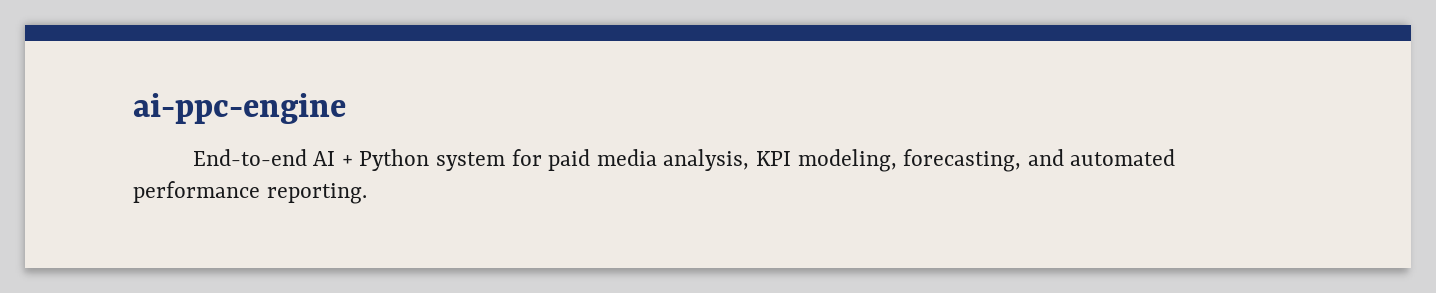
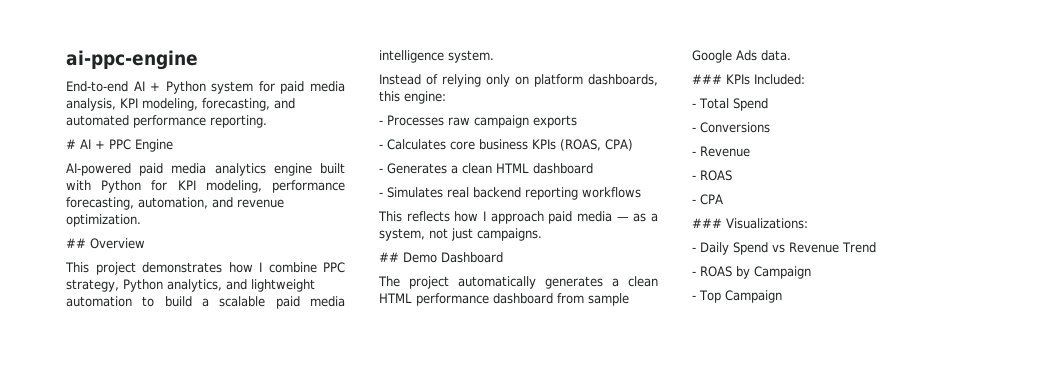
(367, 193) none -> [66,139,173,152] [66,163,345,176] [66,180,345,193] [66,197,284,210] [66,214,141,227] [66,238,145,249] [65,262,345,275] [66,279,315,292] [66,296,345,309] [379,50,494,63] [379,74,658,87] [379,91,446,104] [379,115,577,128] [379,139,633,151] [379,163,593,174] [379,187,641,200] [378,211,658,224] [379,228,542,241] [379,252,503,263] [378,276,658,289] [379,293,629,306] [692,50,791,63] [692,74,805,85] [692,98,768,111] [692,122,770,133] [692,146,750,157] [692,170,732,181] [692,194,723,205] [692,218,808,229] [692,242,876,255] [692,266,811,279] [692,290,782,303] // # AI + PPC Engine // AI-powered paid media analytics engine built with Python for KPI modeling, performance forecasting, automation, and revenue optimization. // ## Overview // This project demonstrates how I combine PPC strategy, Python analytics, and lightweight automation to build a scalable paid media intelligence system. // Instead of relying only on platform dashboards, this engine: // - Processes raw campaign exports // - Calculates core business KPIs (ROAS, CPA) // - Generates a clean HTML dashboard // - Simulates real backend reporting workflows // This reflects how I approach paid media — as a system, not just campaigns. // ## Demo Dashboard // The project automatically generates a clean HTML performance dashboard from sample Google Ads data. // ### KPIs Included: // - Total Spend // - Conversions // - Revenue // - ROAS // - CPA // ### Visualizations: // - Daily Spend vs Revenue Trend // - ROAS by Campaign // - Top Campaign

